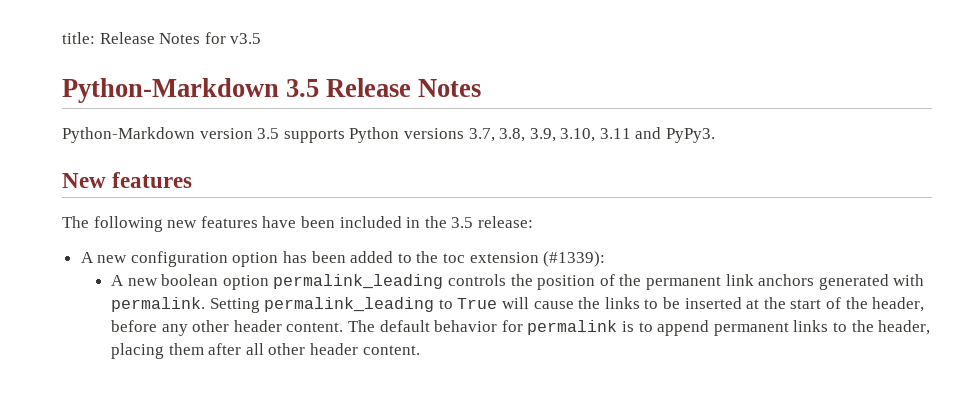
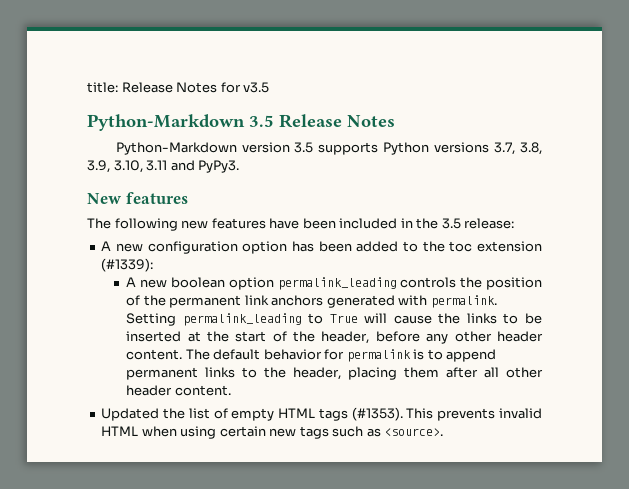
(420, 350) none -> [101,407,542,421] [101,426,444,439] // Updated the list of empty HTML tags (#1353). This prevents invalid HTML when using certain new tags such as <source>.

